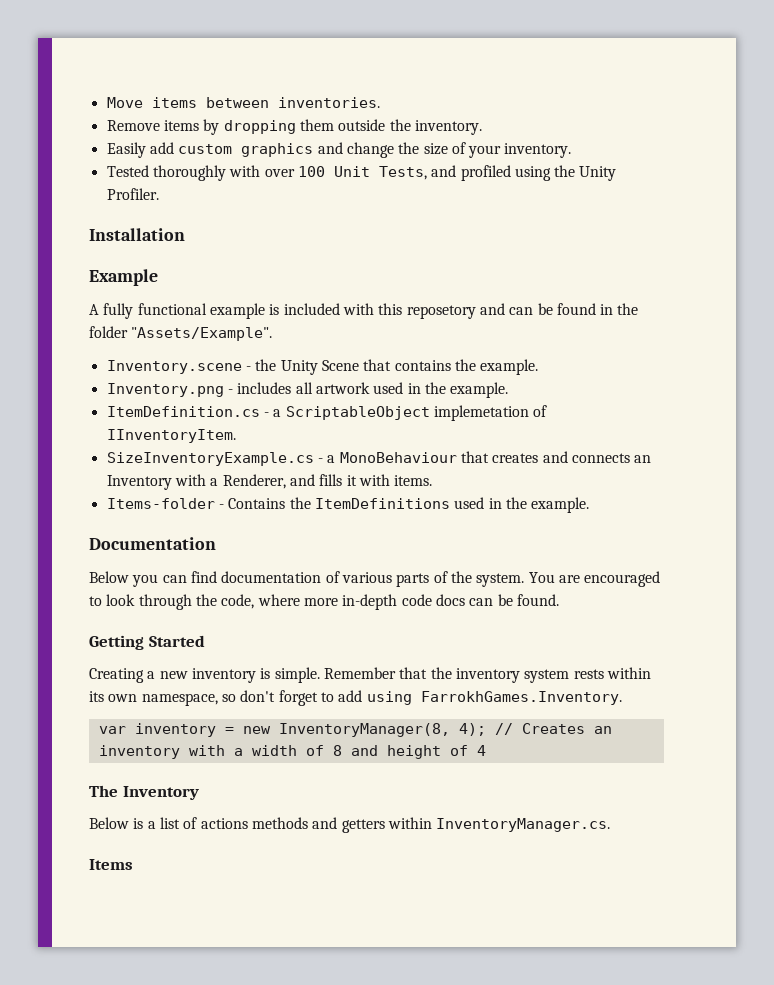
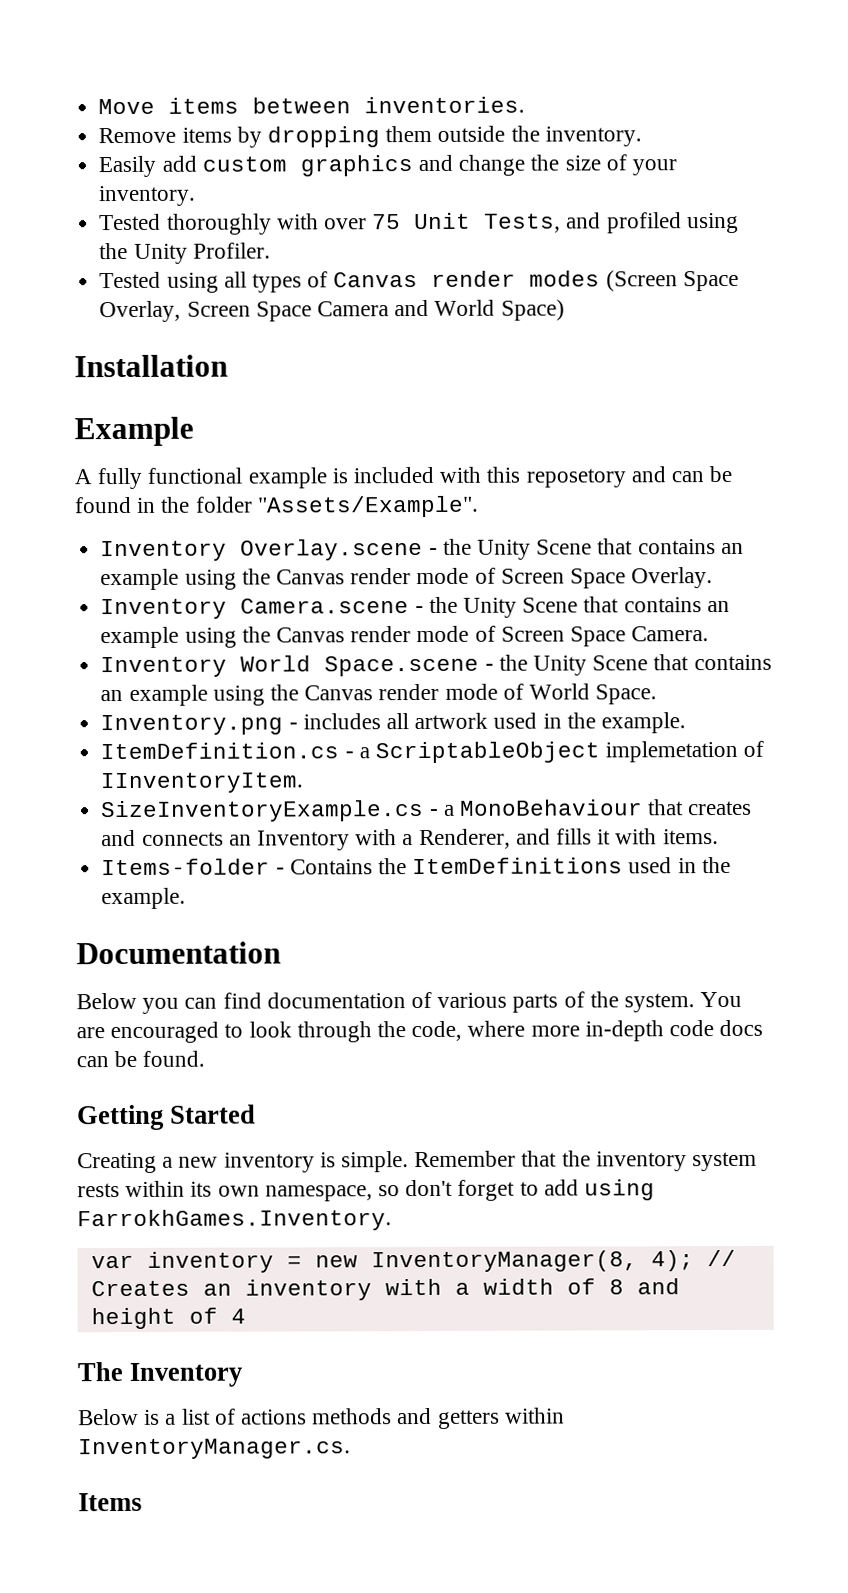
[297,166,325,177] 100 -> [372,214,402,230] 75
(159, 194) none -> [99,270,739,293] [99,299,565,323] // Tested using all types of Canvas render modes (Screen Space Overlay, Screen Space Camera and World Space)
[106,359,539,375] Inventory.scene - the Unity Scene that contains the example. -> [100,538,744,562] [100,567,714,591] [100,596,730,620] [100,625,710,649] [100,654,772,678] [100,683,658,706] Inventory Overlay.scene - the Unity Scene that contains an example using the Canvas render mode of Screen Space Overlay. // Inventory Camera.scene - the Unity Scene that contains an example using the Canvas render mode of Screen Space Camera. // Inventory World Space.scene - the Unity Scene that contains an example using the Canvas render mode of World Space.

